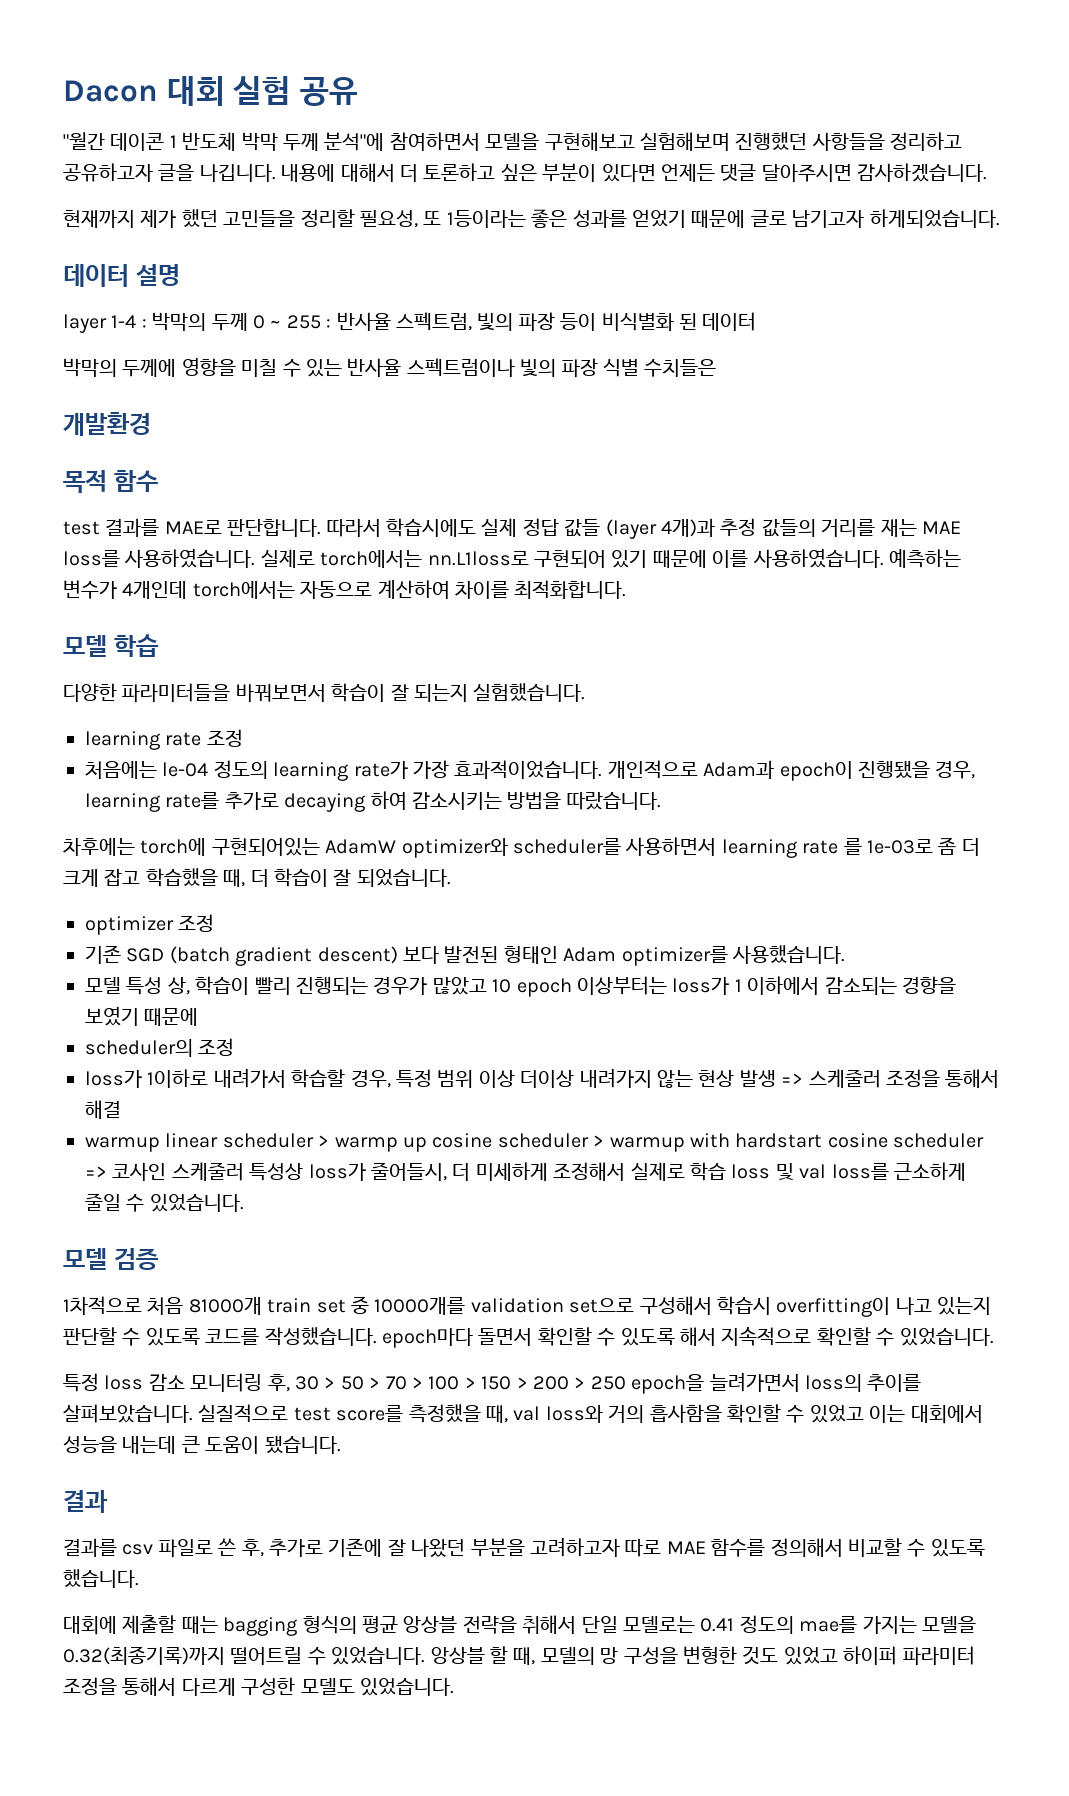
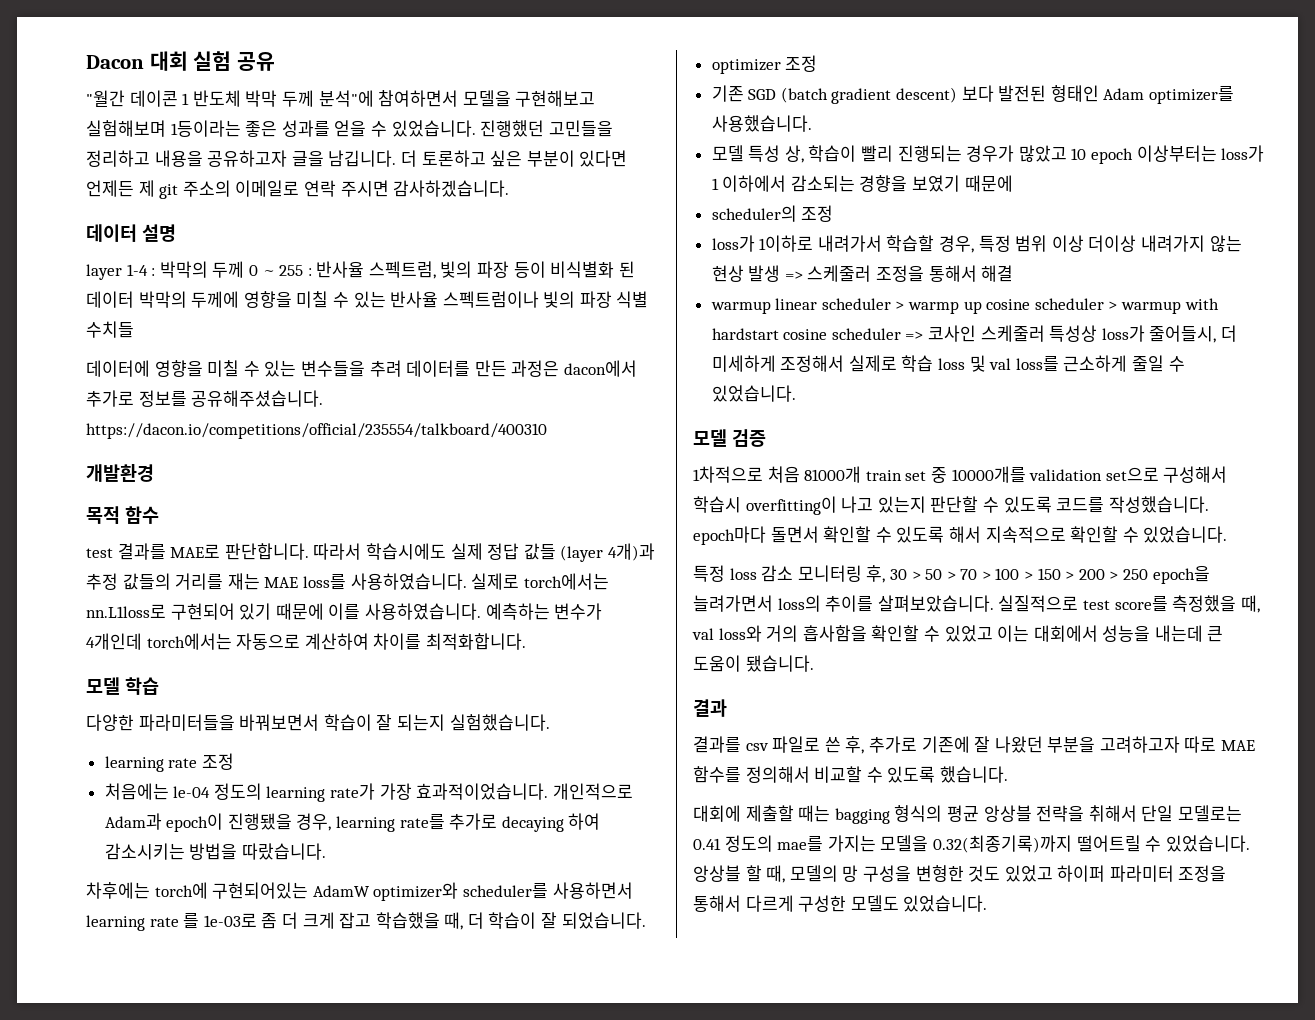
[735,132,963,151] [63,163,395,182] 진행했던 사항들을 정리하고 공유하고자 글을 나깁니다. 내용에 대해서 -> [170,120,613,137] [86,150,397,167] 1등이라는 좋은 성과를 얻을 수 있었습니다. 진행했던 고민들을 정리하고 내용을 공유하고자 글을 남깁니다.
[720,163,988,182] [63,209,1000,228] 댓글 달아주시면 감사하겠습니다. // 현재까지 제가 했던 고민들을 정리할 필요성, 또 1등이라는 좋은 성과를 얻었기 때문에 글로 남기고자 하게되었습니다. -> [138,180,510,199] 제 git 주소의 이메일로 연락 주시면 감사하겠습니다.
(757, 321) // -> (134, 299) none
[644,359,717,377] 수치들은 -> [86,321,134,338] [86,360,637,377] [86,390,324,407] [86,423,547,439] 수치들 // 데이터에 영향을 미칠 수 있는 변수들을 추려 데이터를 만든 과정은 dacon에서 추가로 정보를 공유해주셨습니다. https://dacon.io/competitions/official/235554/talkboard/400310

